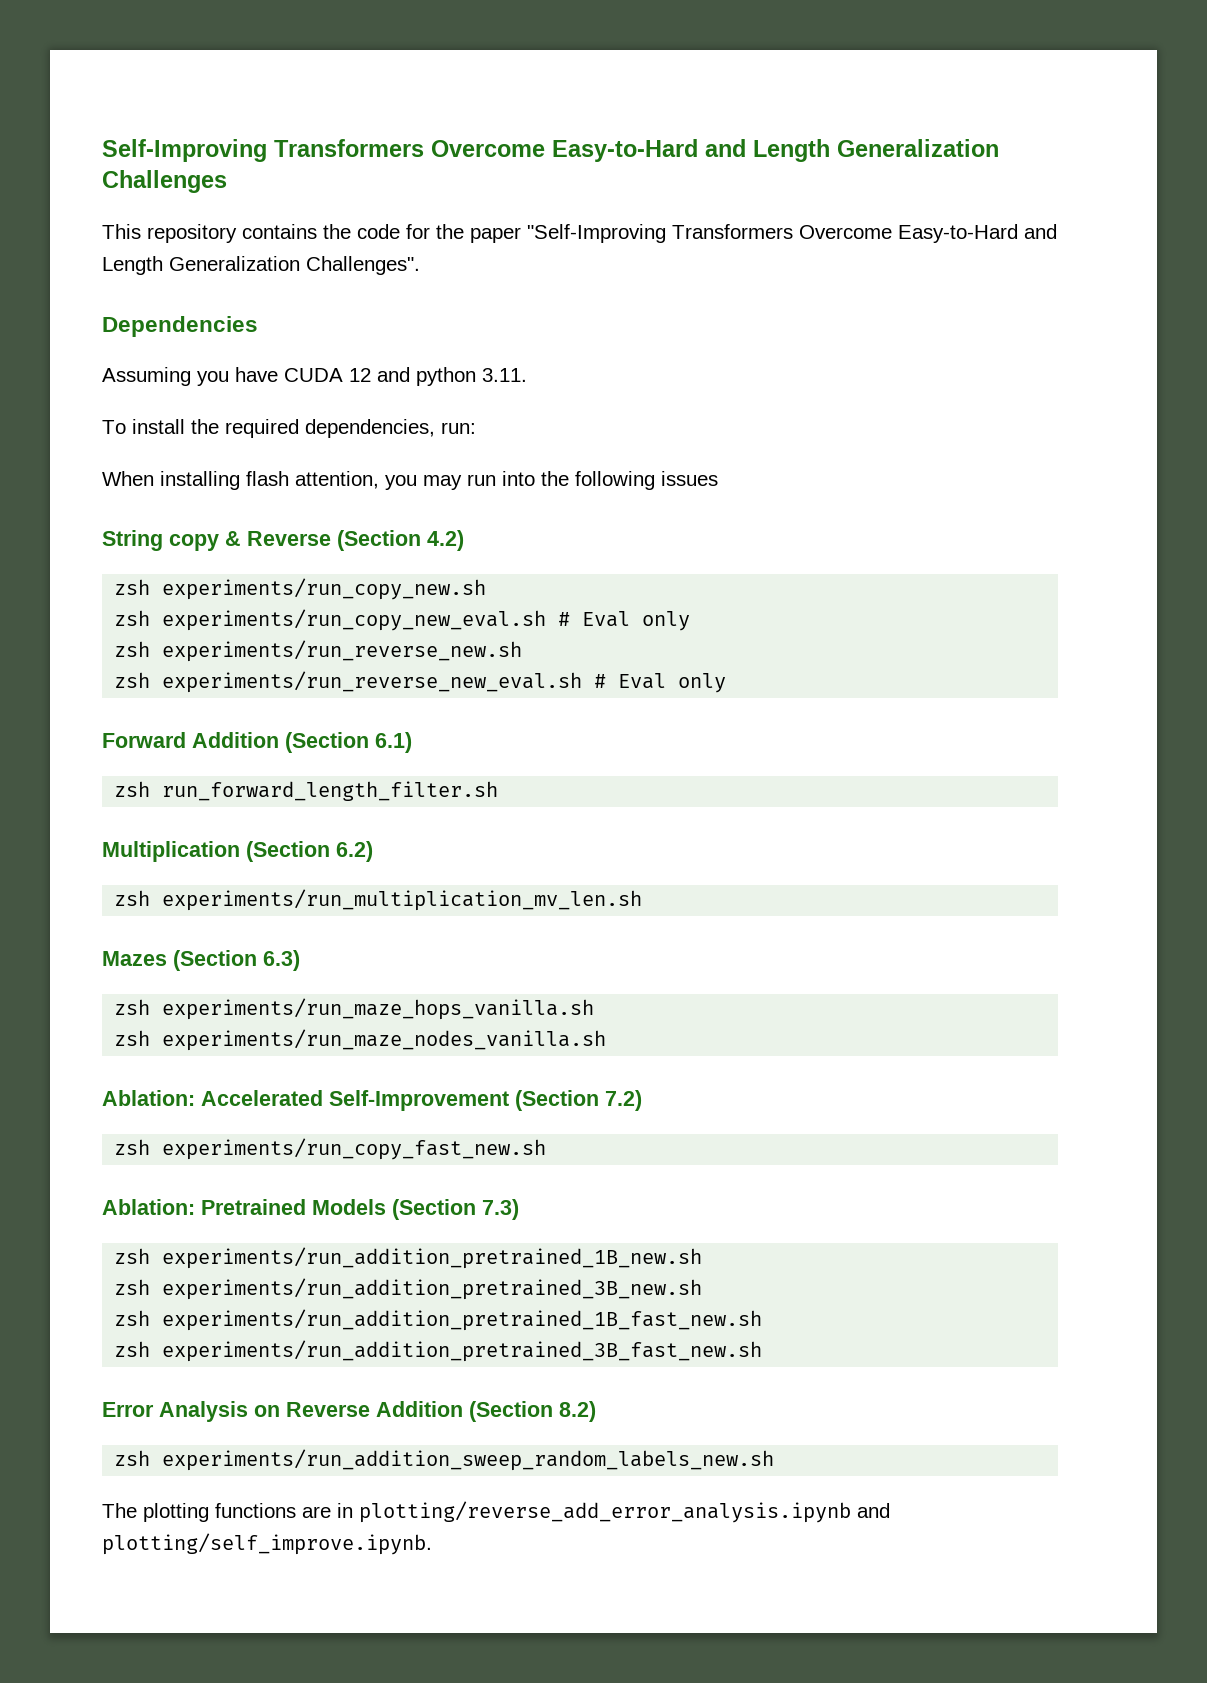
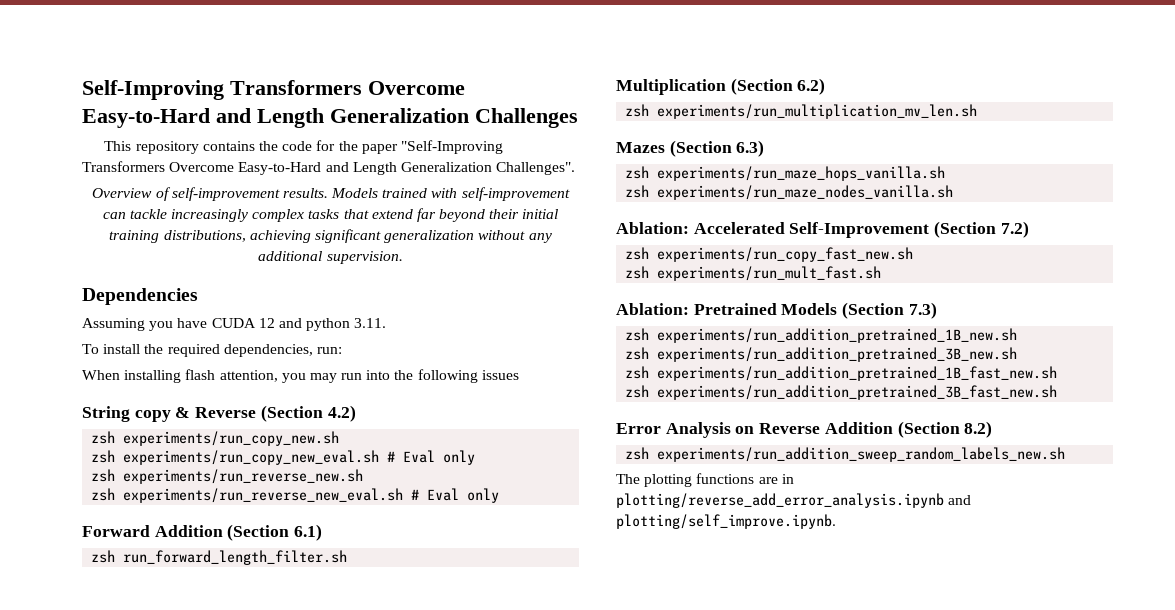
(420, 265) none -> [92,187,570,201] [102,208,559,222] [109,229,552,243] [258,251,403,264] // Overview of self-improvement results. Models trained with self-improvement can tackle increasingly complex tasks that extend far beyond their initial training distributions, achieving significant generalization without any additional supervision.
(547, 1149) none -> [625,266,882,281] // zsh experiments/run_mult_fast.sh

